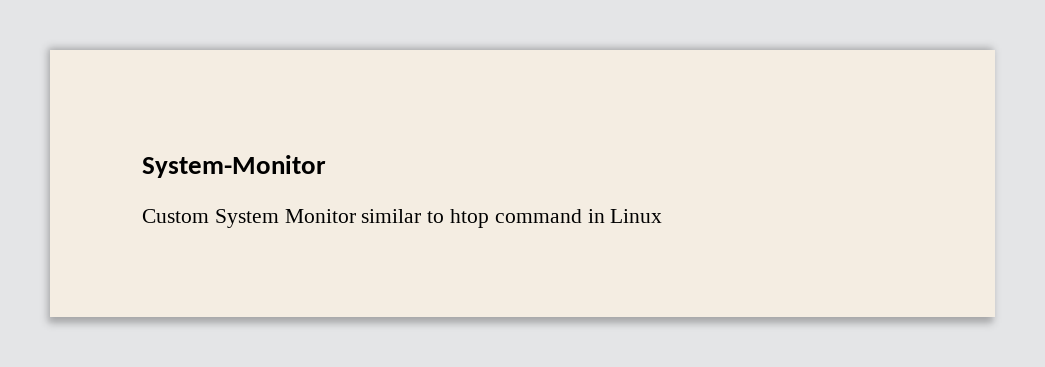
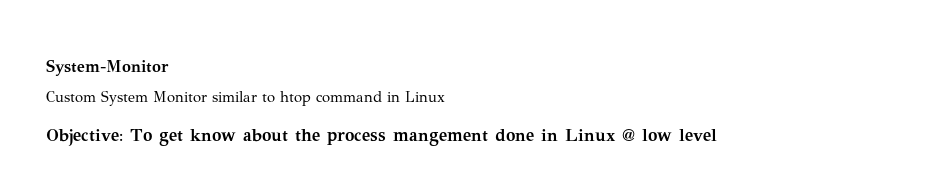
(663, 216) none -> [46,129,717,146] // Objective: To get know about the process mangement done in Linux @ low level

